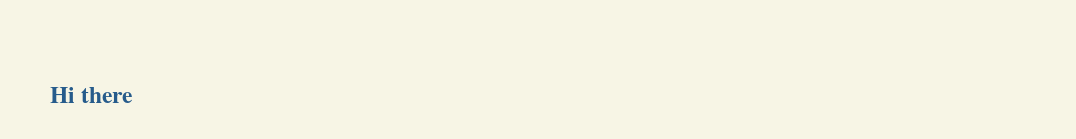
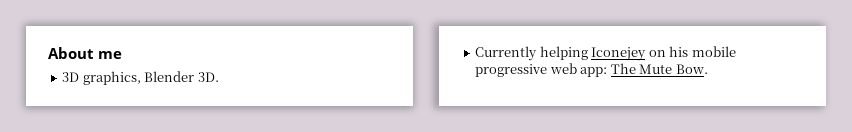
[50,87,134,103] Hi there -> [48,47,122,59] [62,71,219,85] [475,46,736,61] [475,63,708,77] About me // 3D graphics, Blender 3D. // Currently helping Iconejey on his mobile progressive web app: The Mute Bow.

